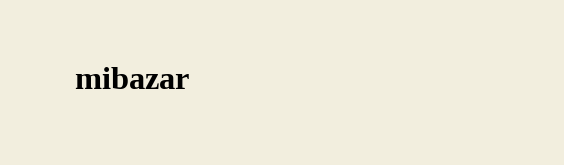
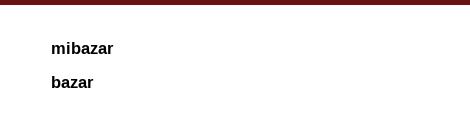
(189, 78) none -> [51,76,94,88] // bazar

